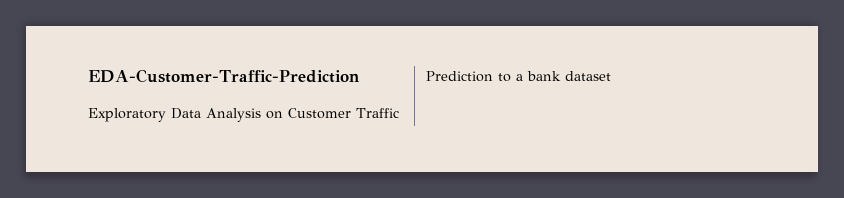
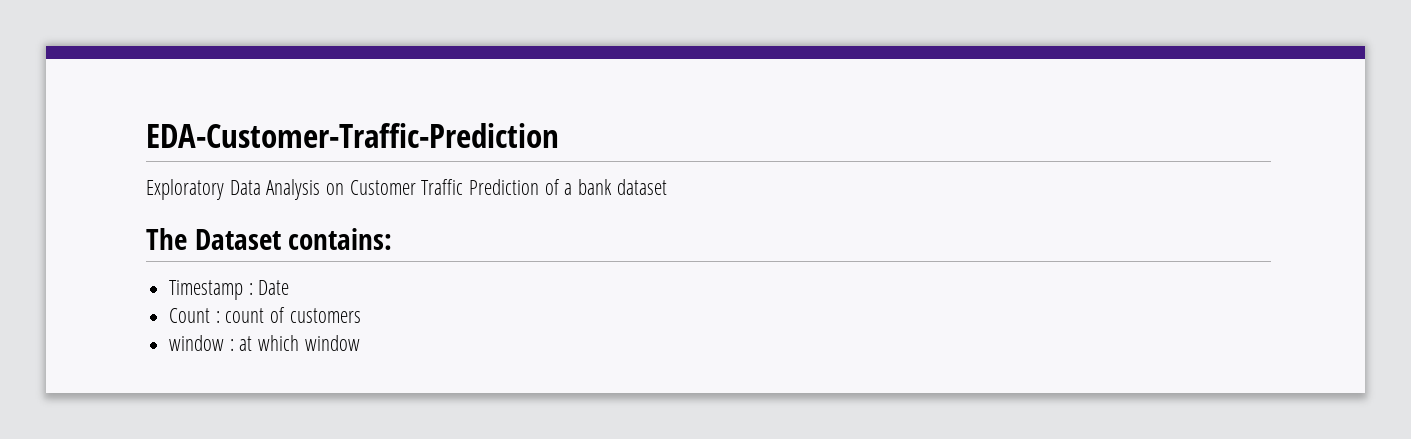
[498,73,511,82] to -> [544,179,560,195] of
(611, 76) none -> [146,228,393,250] [169,280,290,300] [169,307,361,323] [169,335,360,351] // The Dataset contains: // Timestamp : Date // Count : count of customers // window : at which window

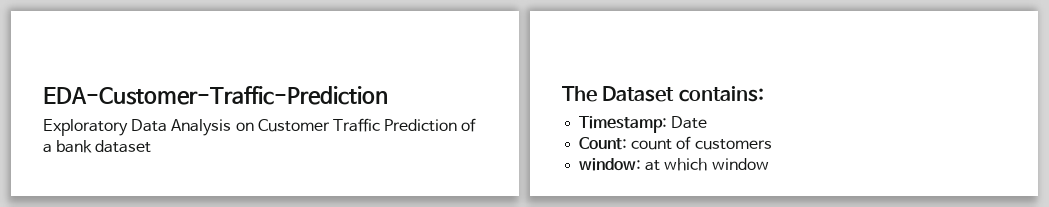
[169,280,253,300] Timestamp : -> [579,116,668,133] Timestamp:
[169,308,220,323] Count : -> [579,137,628,150] Count:
[169,335,234,351] window : -> [579,158,642,171] window:

